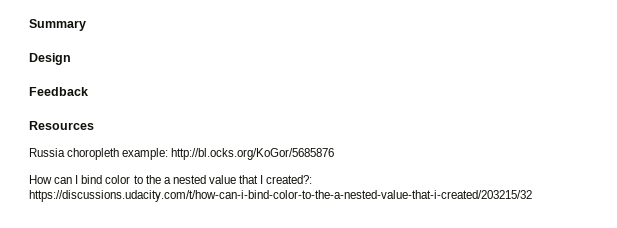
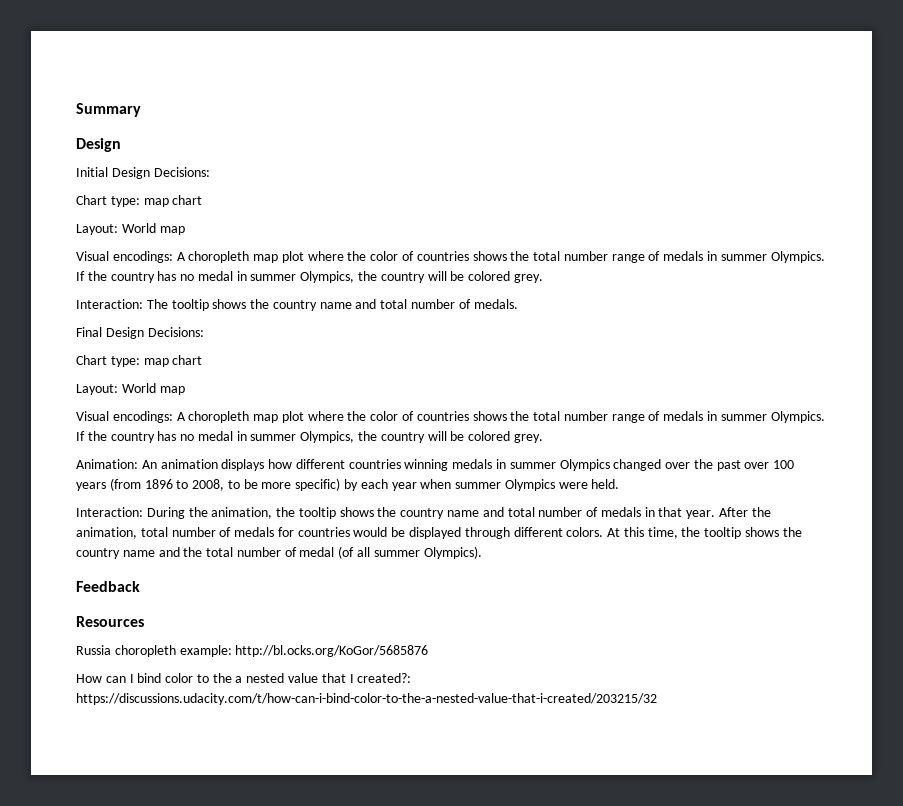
(71, 59) none -> [76,167,210,179] [76,195,203,207] [76,223,185,235] [76,251,825,263] [76,271,543,283] [76,299,518,311] [76,327,204,339] [76,355,203,367] [76,383,185,395] [76,411,825,423] [76,431,543,443] [76,459,795,471] [76,478,620,491] [76,507,771,519] [76,527,802,539] [76,546,482,559] // Initial Design Decisions: // Chart type: map chart // Layout: World map // Visual encodings: A choropleth map plot where the color of countries shows the total number range of medals in summer Olympics. If the country has no medal in summer Olympics, the country will be colored grey. // Interaction: The tooltip shows the country name and total number of medals. // Final Design Decisions: // Chart type: map chart // Layout: World map // Visual encodings: A choropleth map plot where the color of countries shows the total number range of medals in summer Olympics. If the country has no medal in summer Olympics, the country will be colored grey. // Animation: An animation displays how different countries winning medals in summer Olympics changed over the past over 100 years (from 1896 to 2008, to be more specific) by each year when summer Olympics were held. // Interaction: During the animation, the tooltip shows the country name and total number of medals in that year. After the animation, total number of medals for countries would be displayed through different colors. At this time, the tooltip shows the country name and the total number of medal (of all summer Olympics).

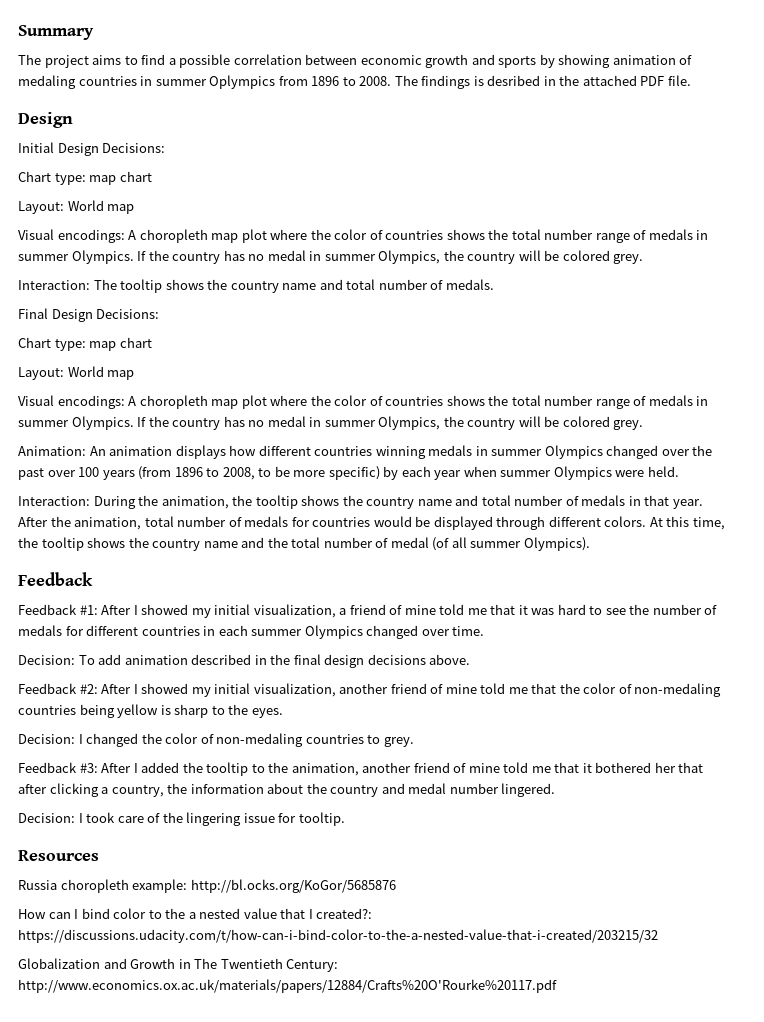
(141, 110) none -> [18,54,693,68] [18,75,691,89] // The project aims to find a possible correlation between economic growth and sports by showing animation of medaling countries in summer Oplympics from 1896 to 2008. The findings is desribed in the attached PDF file.
(140, 586) none -> [18,604,718,618] [18,625,485,639] [18,654,471,668] [18,683,722,697] [18,704,283,718] [18,733,414,747] [18,762,704,776] [18,783,556,797] [18,812,345,826] // Feedback #1: After I showed my initial visualization, a friend of mine told me that it was hard to see the number of medals for different countries in each summer Olympics changed over time. // Decision: To add animation described in the final design decisions above. // Feedback #2: After I showed my initial visualization, another friend of mine told me that the color of non-medaling countries being yellow is sharp to the eyes. // Decision: I changed the color of non-medaling countries to grey. // Feedback #3: After I added the tooltip to the animation, another friend of mine told me that it bothered her that after clicking a country, the information about the country and medal number lingered. // Decision: I took care of the lingering issue for tooltip.
(657, 699) none -> [18,958,339,972] [18,979,557,993] // Globalization and Growth in The Twentieth Century: http://www.economics.ox.ac.uk/materials/papers/12884/Crafts%20O'Rourke%20117.pdf

